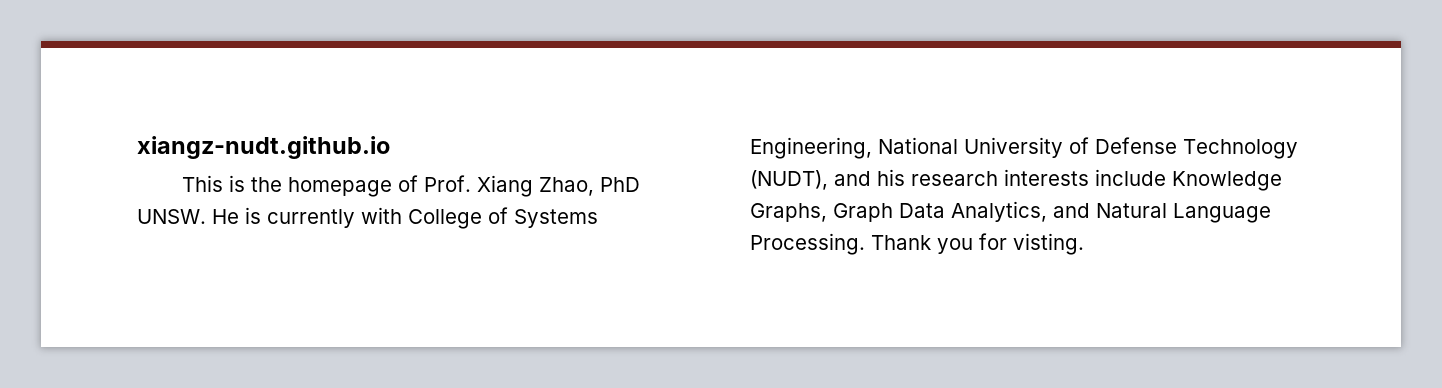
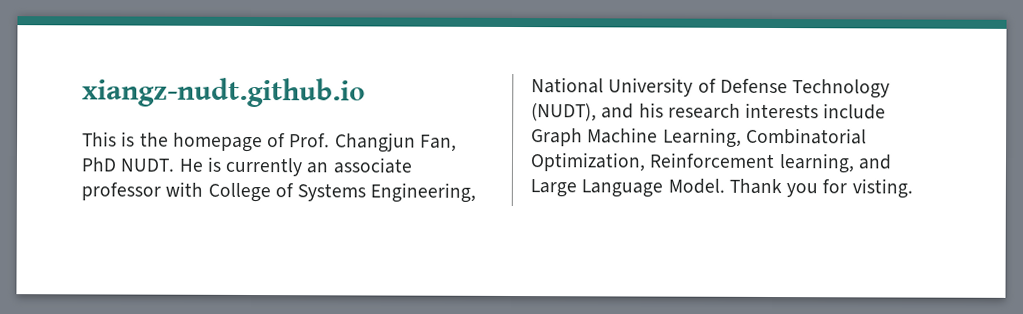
[477,175,641,197] [137,207,355,228] Xiang Zhao, PhD UNSW. He is currently -> [334,132,457,153] [81,156,412,177] [81,182,161,201] Changjun Fan, PhD NUDT. He is currently an associate professor
[1172,171,1282,191] [750,201,1271,223] [750,233,865,255] Knowledge Graphs, Graph Data Analytics, and Natural Language Processing. -> [531,127,867,148] [530,152,892,174] [530,178,725,198] Graph Machine Learning, Combinatorial Optimization, Reinforcement learning, and Large Language Model.

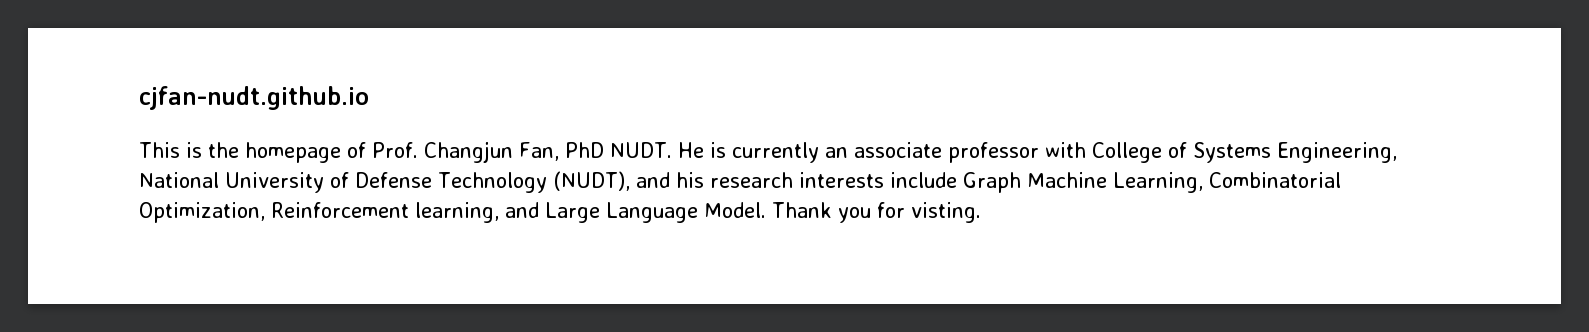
[82,77,365,108] xiangz-nudt.github.io -> [139,86,369,110] cjfan-nudt.github.io

